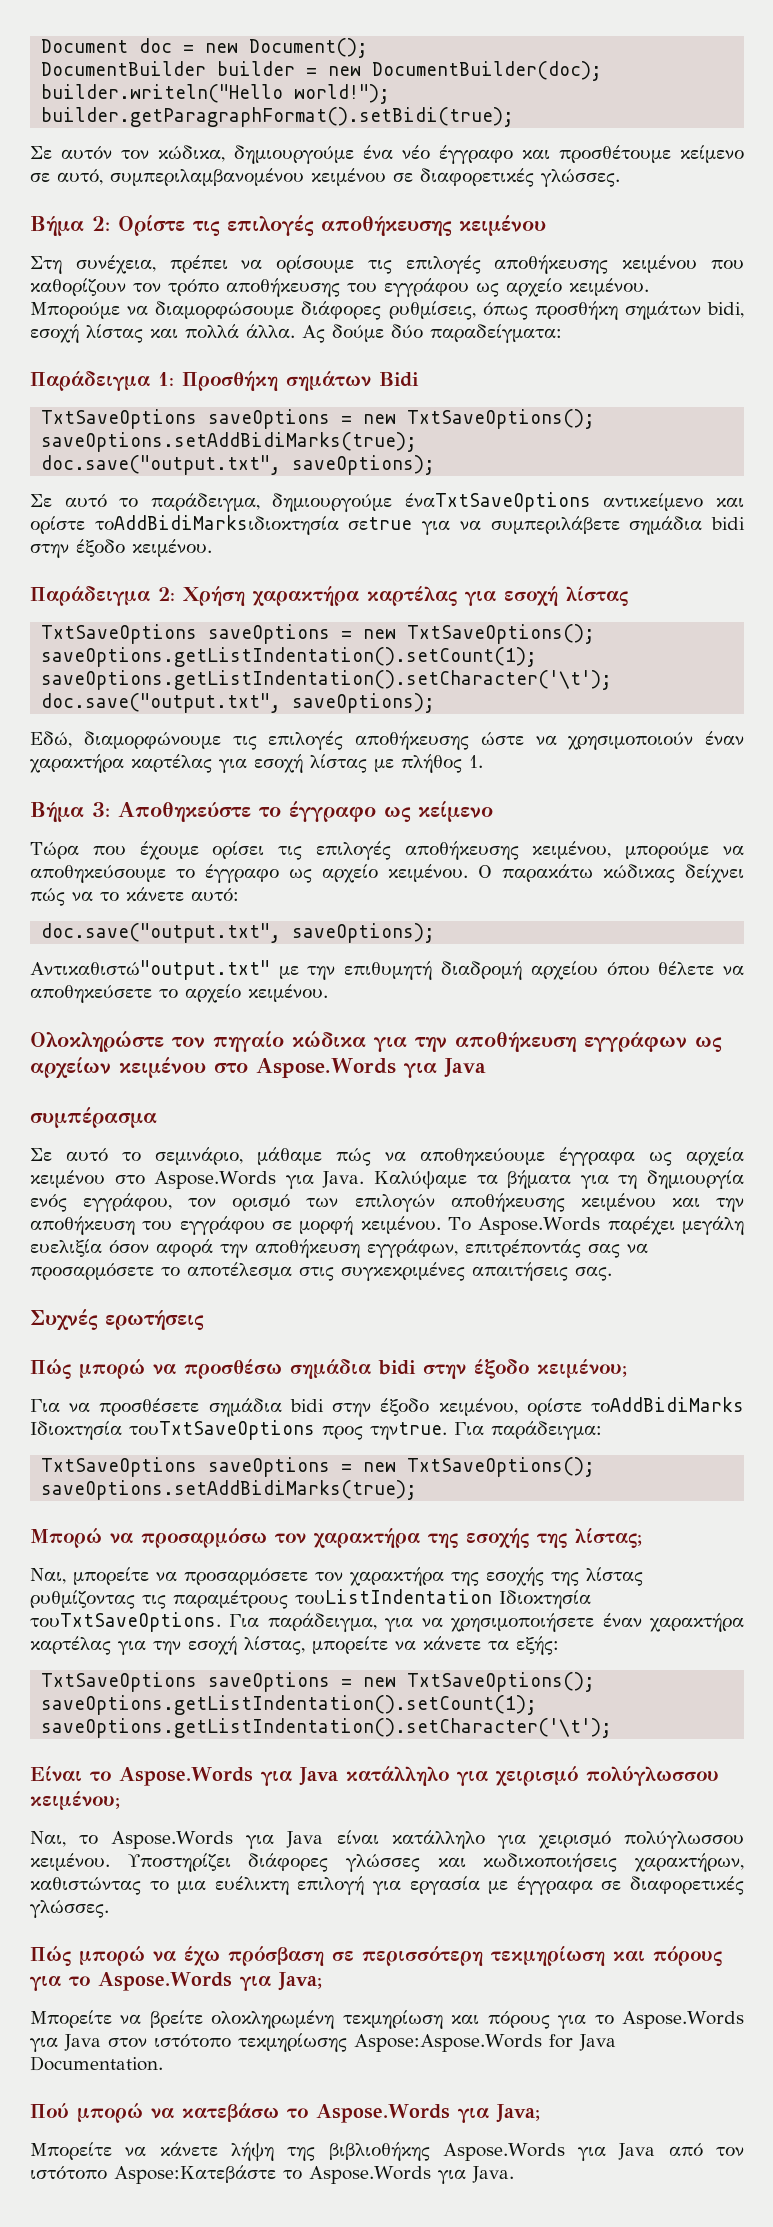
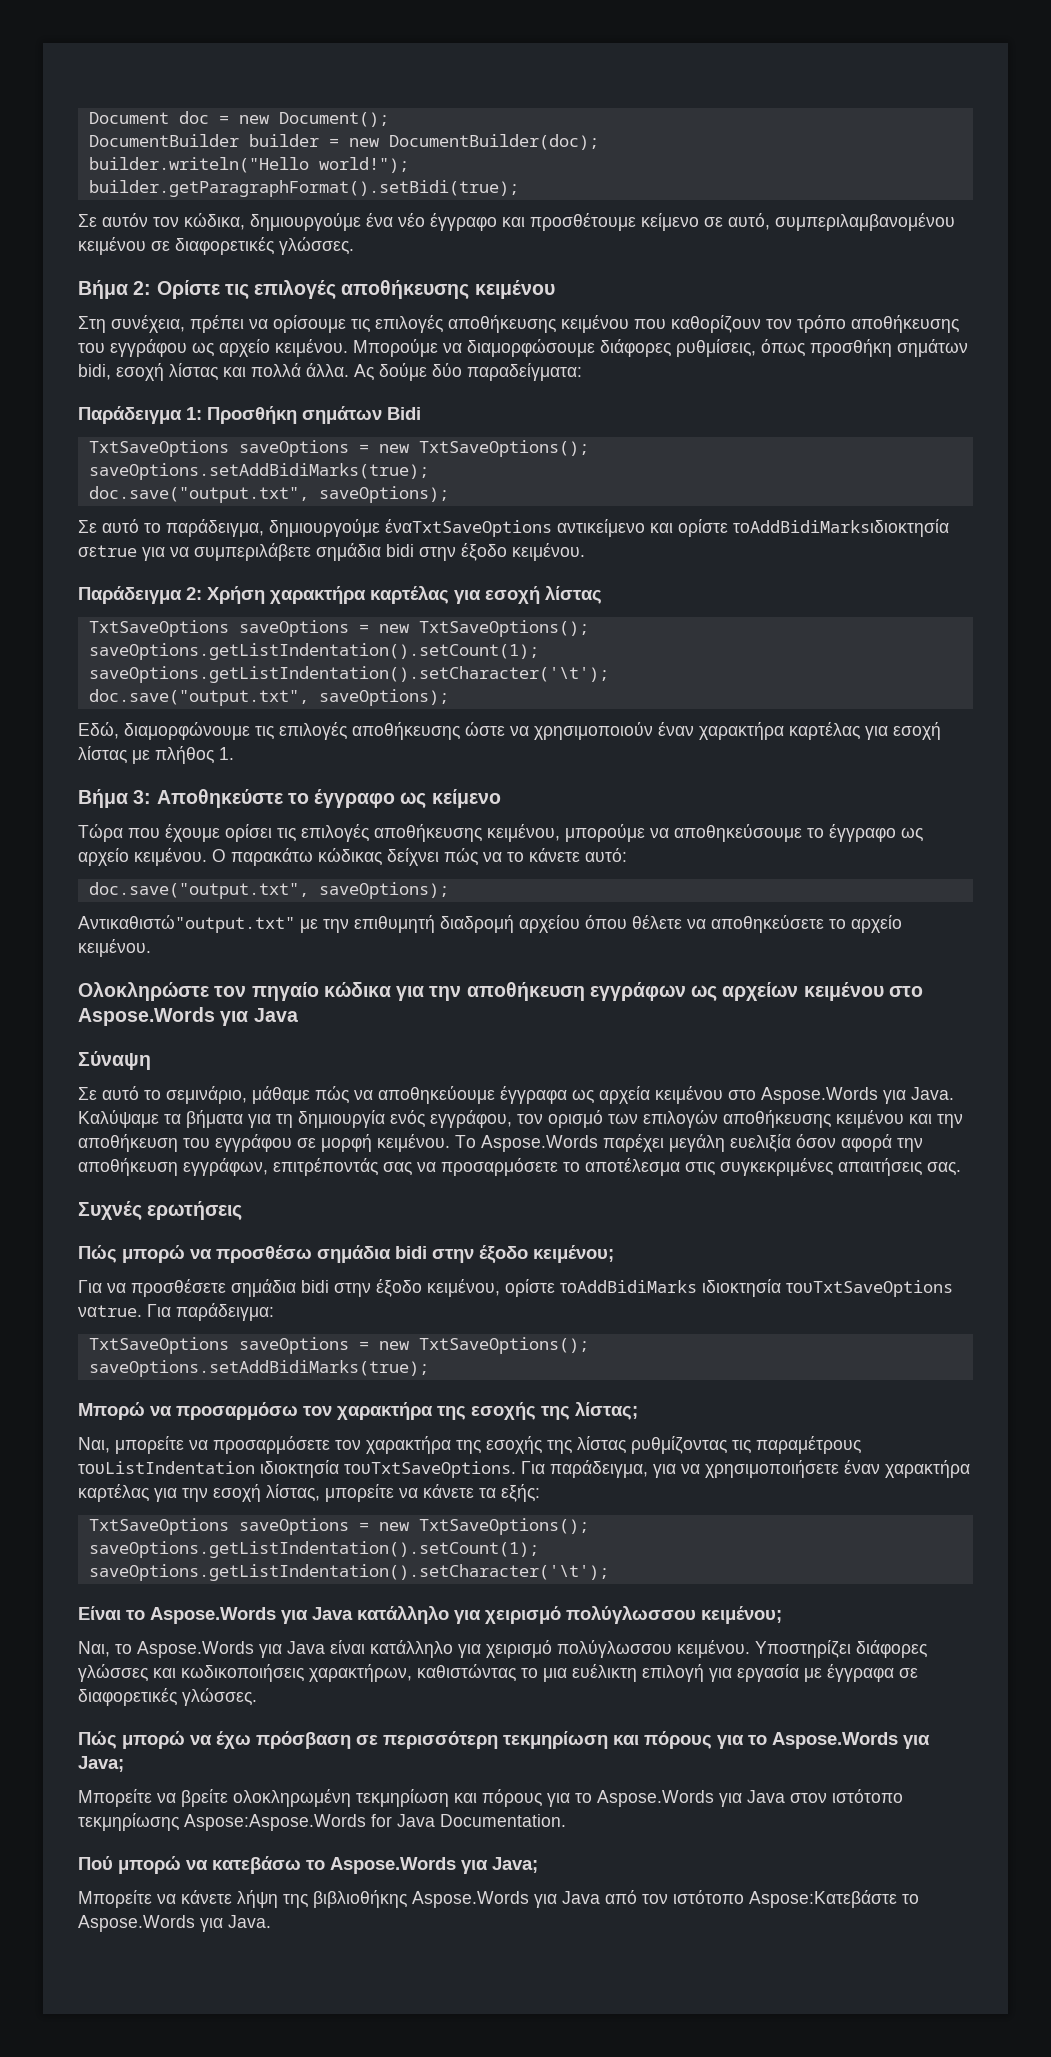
[30,1107,157,1128] συμπέρασμα -> [78,1051,151,1070] Σύναψη
[30,1420,447,1440] Ιδιοκτησία τουTxtSaveOptions προς τηνtrue. -> [702,1279,953,1297] [78,1305,142,1317] ιδιοκτησία τουTxtSaveOptions ναtrue.
[499,1590,591,1609] Ιδιοκτησία -> [260,1460,339,1478] ιδιοκτησία

